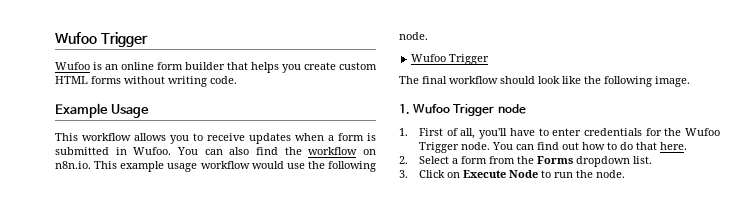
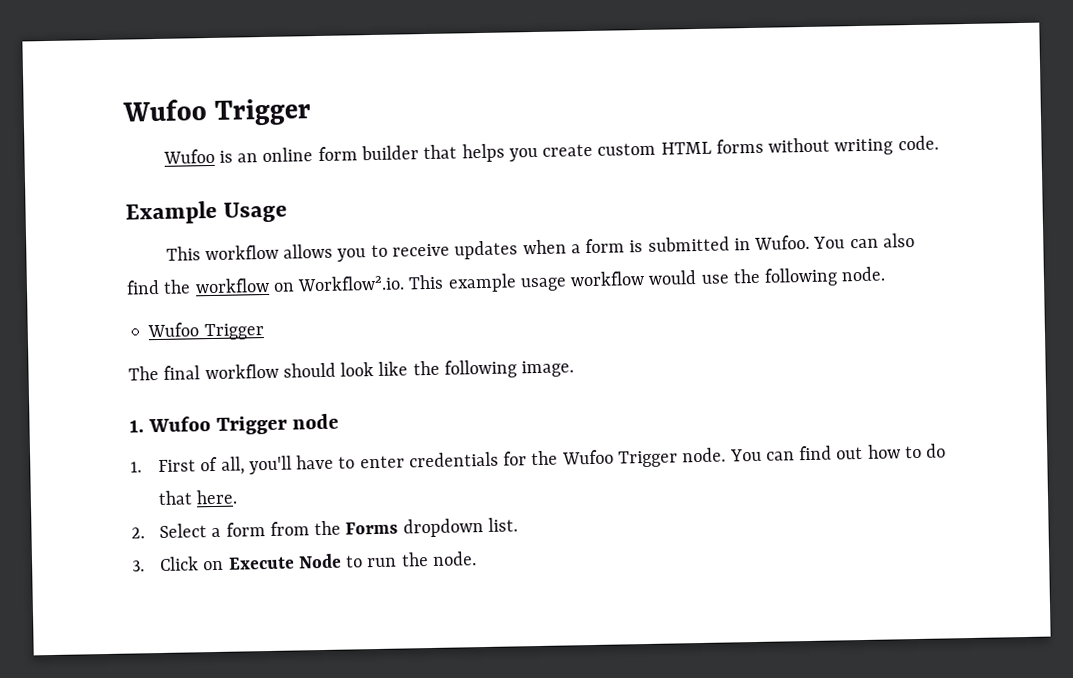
[55,161,91,169] n8n.io. -> [297,275,406,292] Workflow².io.

